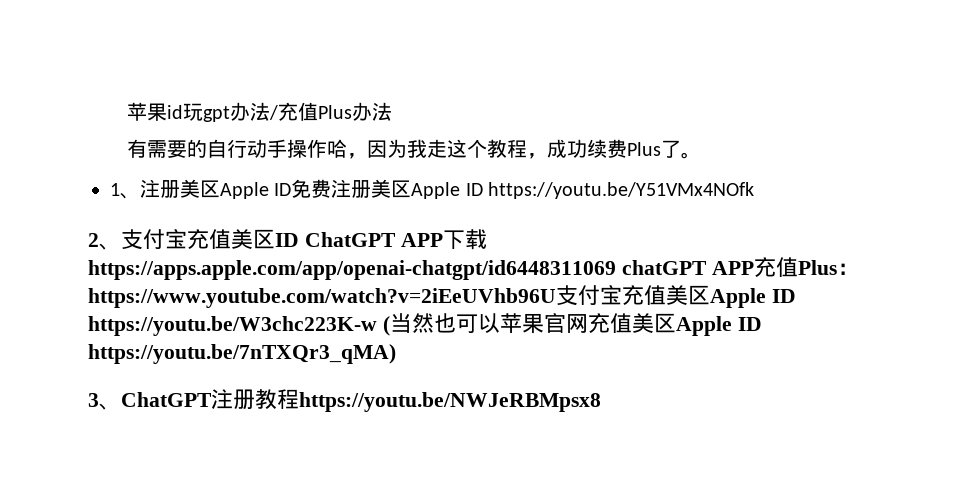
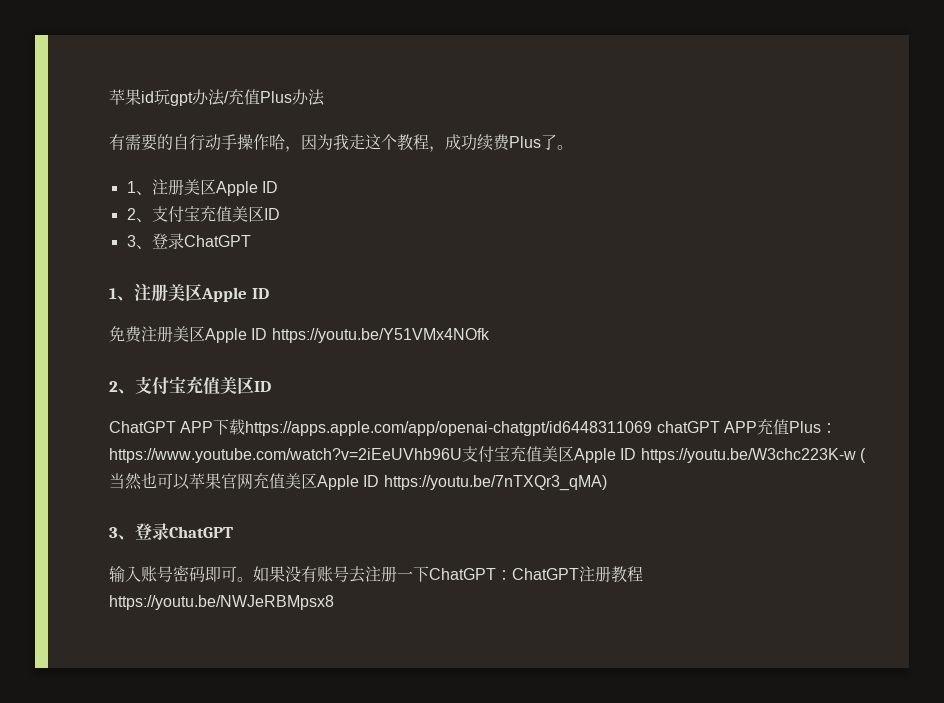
(292, 189) none -> [126,206,280,223] [126,233,251,249] [109,283,269,302] // 2、支付宝充值美区ID // 3、登录ChatGPT // 1、注册美区Apple ID //
(299, 240) none -> (271, 386) //
(121, 406) none -> [135,523,233,540] [109,565,512,583] 登录ChatGPT // 输入账号密码即可。如果没有账号去注册一下ChatGPT：

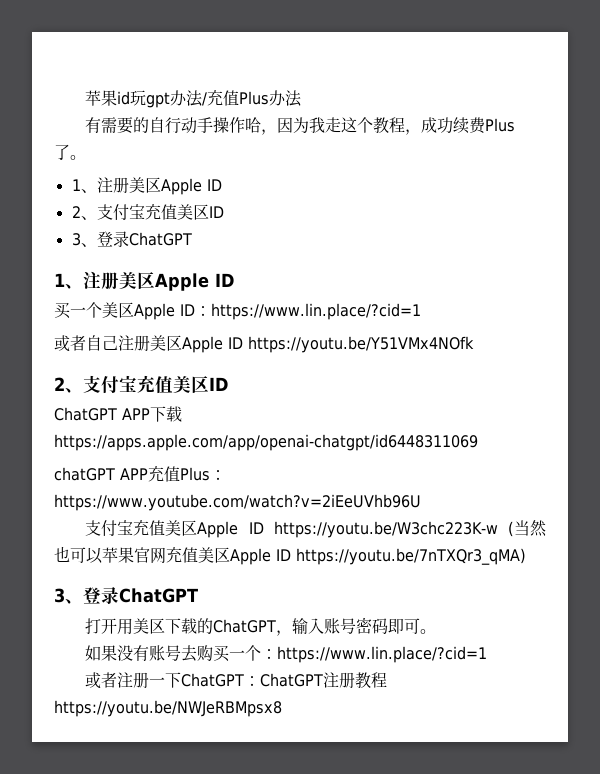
[109,326,142,343] 免费 -> [54,302,421,320] [54,335,118,352] 买一个美区Apple ID：https://www.lin.place/?cid=1 // 或者自己
(653, 428) none -> (478, 442) //
(462, 455) none -> (421, 502) //
(233, 532) none -> [85,618,293,636] 打开用美区下载的ChatGPT，
(253, 579) none -> (437, 631) //
(365, 574) none -> [197,645,488,663] [85,672,118,689] 购买一个：https://www.lin.place/?cid=1 // 或者

